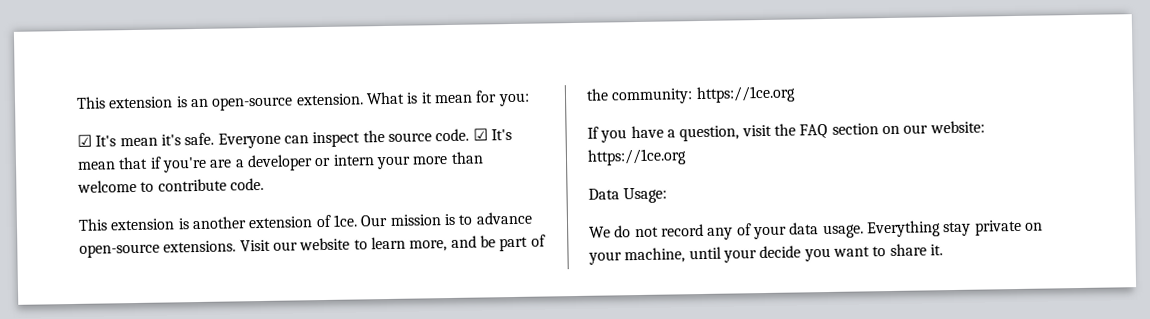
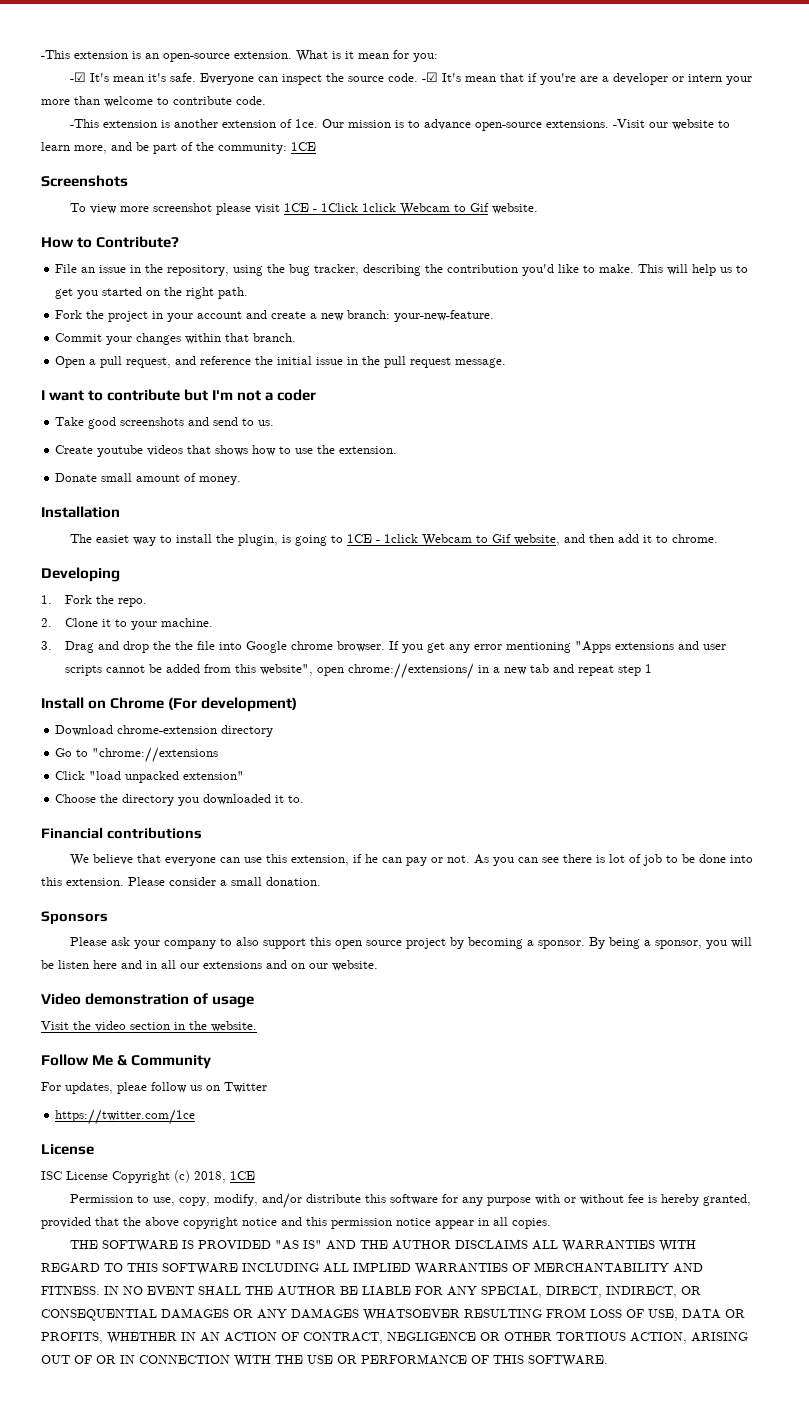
[76,96,106,109] This -> [41,50,70,59] -This
[77,134,92,147] ☑ -> [70,72,87,82] -☑
[472,128,488,141] ☑ -> [422,72,439,82] -☑
[78,218,108,231] This -> [70,119,100,128] -This
[239,239,271,252] Visit -> [613,119,646,128] -Visit
[695,85,796,104] [587,120,985,143] [587,148,687,166] [588,187,668,204] [589,219,1043,240] [588,243,943,265] https://1ce.org // If you have a question, visit the FAQ section on our website: https://1ce.org // Data Usage: // We do not record any of your data usage. Everything stay private on your machine, until your decide you want to share it. -> [291,142,316,151] [41,175,128,187] [70,203,539,215] [41,236,180,248] [55,264,749,276] [55,287,249,299] [55,310,495,322] [55,333,297,345] [55,356,507,368] [41,389,317,401] [55,417,275,429] [55,445,398,457] [55,473,242,485] [41,506,120,518] [70,534,719,546] [41,567,120,582] [41,595,147,607] [41,618,213,630] [41,641,726,653] [64,663,652,679] [41,697,298,712] [55,725,274,737] [55,747,219,763] [55,771,245,783] [55,794,305,806] [41,827,202,839] [70,854,754,866] [41,877,321,886] [41,911,108,925] [70,937,753,949] [41,960,378,971] [41,993,255,1008] [41,1021,257,1032] [41,1054,212,1069] [41,1082,267,1094] [55,1109,196,1125] [41,1144,94,1155] [41,1170,255,1183] [70,1193,752,1209] [41,1217,551,1229] [70,1239,697,1252] [41,1262,703,1275] [41,1286,701,1298] [41,1308,745,1321] [41,1332,748,1344] [41,1354,608,1367] 1CE // Screenshots // To view more screenshot please visit 1CE - 1Click 1click Webcam to Gif website. // How to Contribute? // File an issue in the repository, using the bug tracker, describing the contribution you'd like to make. This will help us to get you started on the right path. // Fork the project in your account and create a new branch: your-new-feature. // Commit your changes within that branch. // Open a pull request, and reference the initial issue in the pull request message. // I want to contribute but I'm not a coder // Take good screenshots and send to us. // Create youtube videos that shows how to use the extension. // Donate small amount of money. // Installation // The easiet way to install the plugin, is going to 1CE - 1click Webcam to Gif website, and then add it to chrome. // Developing // 1. Fork the repo. // 2. Clone it to your machine. // 3. Drag and drop the the file into Google chrome browser. If you get any error mentioning "Apps extensions and user scripts cannot be added from this website", open chrome://extensions/ in a new tab and repeat step 1 // Install on Chrome (For development) // Download chrome-extension directory // Go to "chrome://extensions // Click "load unpacked extension" // Choose the directory you downloaded it to. // Financial contributions // We believe that everyone can use this extension, if he can pay or not. As you can see there is lot of job to be done into this extension. Please consider a small donation. // Sponsors // Please ask your company to also support this open source project by becoming a sponsor. By being a sponsor, you will be listen here and in all our extensions and on our website. // Video demonstration of usage // Visit the video section in the website. // Follow Me & Community // For updates, pleae follow us on Twitter // https://twitter.com/1ce // License // ISC License Copyright (c) 2018, 1CE // Permission to use, copy, modify, and/or distribute this software for any purpose with or without fee is hereby granted, provided that the above copyright notice and this permission notice appear in all copies. // THE SOFTWARE IS PROVIDED "AS IS" AND THE AUTHOR DISCLAIMS ALL WARRANTIES WITH REGARD TO THIS SOFTWARE INCLUDING ALL IMPLIED WARRANTIES OF MERCHANTABILITY AND FITNESS. IN NO EVENT SHALL THE AUTHOR BE LIABLE FOR ANY SPECIAL, DIRECT, INDIRECT, OR CONSEQUENTIAL DAMAGES OR ANY DAMAGES WHATSOEVER RESULTING FROM LOSS OF USE, DATA OR PROFITS, WHETHER IN AN ACTION OF CONTRACT, NEGLIGENCE OR OTHER TORTIOUS ACTION, ARISING OUT OF OR IN CONNECTION WITH THE USE OR PERFORMANCE OF THIS SOFTWARE.

